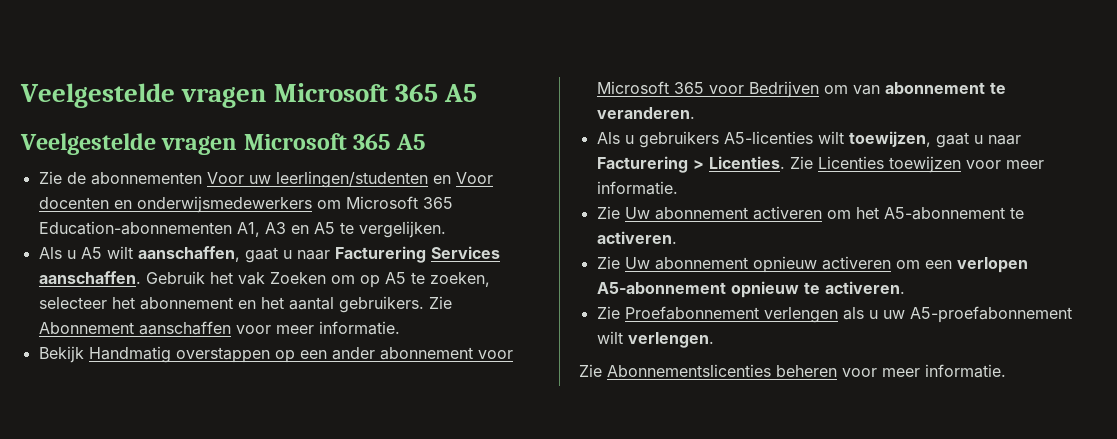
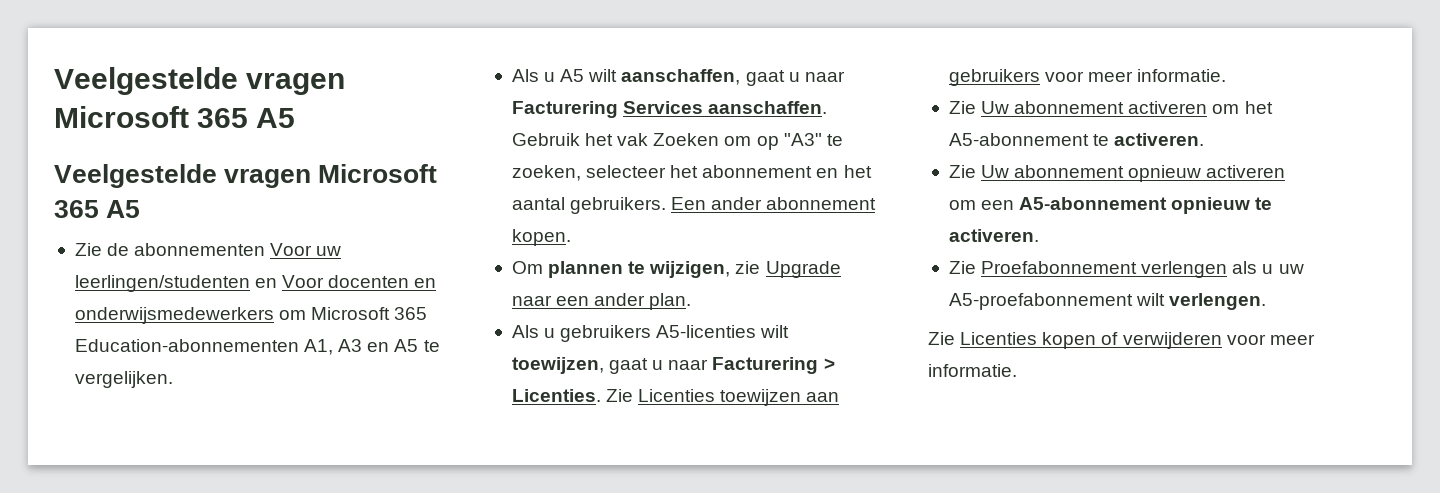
[384,272,406,284] A5 -> [783,133,822,146] "A3"
[428,296,452,309] [38,321,400,335] [38,346,513,363] [596,81,1006,98] [596,107,695,119] Zie Abonnement aanschaffen voor meer informatie. // Bekijk Handmatig overstappen op een ander abonnement voor Microsoft 365 voor Bedrijven om van abonnement te veranderen. -> [671,197,877,210] [511,229,571,246] [511,261,841,278] [511,293,692,310] Een ander abonnement kopen. // Om plannen te wijzigen, zie Upgrade naar een ander plan.
(961, 164) none -> [806,392,840,402] [948,69,1040,86] aan gebruikers
[956,257,1028,273] verlopen -> (1015, 205) none
[607,364,837,377] Abonnementslicenties beheren -> [960,332,1222,349] Licenties kopen of verwijderen

